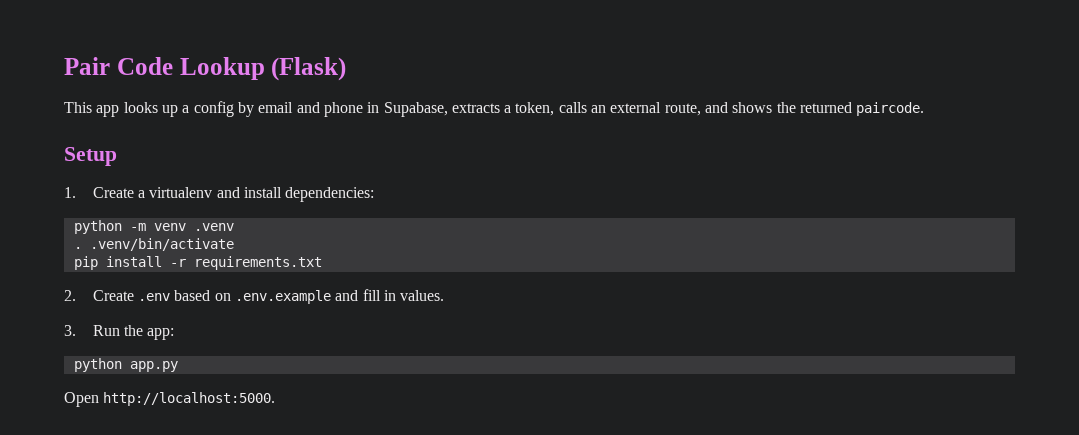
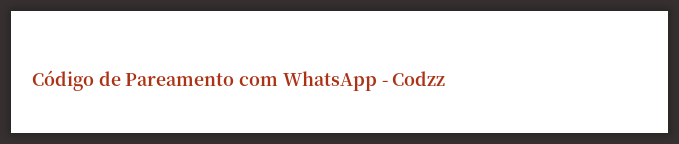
[64,57,347,81] [64,101,925,117] [64,147,117,166] [64,187,375,202] [73,220,234,234] [73,238,234,251] [73,256,322,270] [64,289,445,304] [64,325,175,340] [73,358,178,372] [64,392,276,407] Pair Code Lookup (Flask) // This app looks up a config by email and phone in Supabase, extracts a token, calls an external route, and shows the returned paircode. // Setup // 1. Create a virtualenv and install dependencies: // python -m venv .venv // . .venv/bin/activate // pip install -r requirements.txt // 2. Create .env based on .env.example and fill in values. // 3. Run the app: // python app.py // Open http://localhost:5000. -> [32,70,446,91] Código de Pareamento com WhatsApp - Codzz

